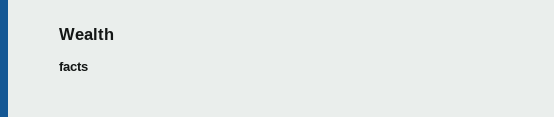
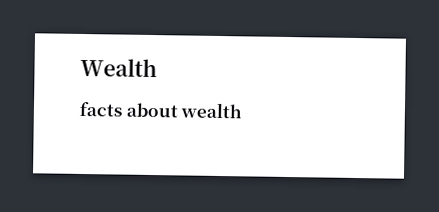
(88, 66) none -> [125,102,244,119] about wealth

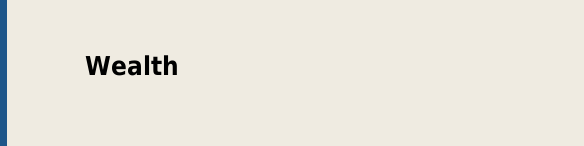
[79,101,244,119] // facts about wealth -> (179, 65) none

